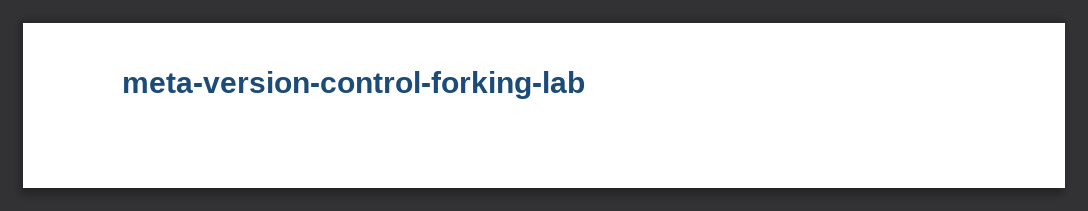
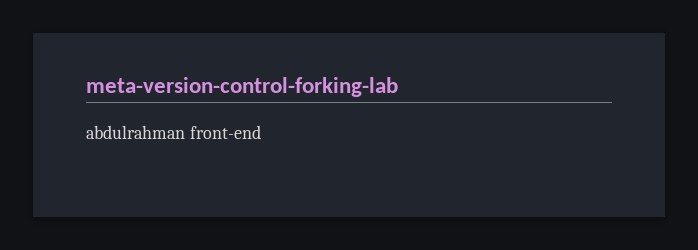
(585, 85) none -> [86,125,261,139] // abdulrahman front-end

